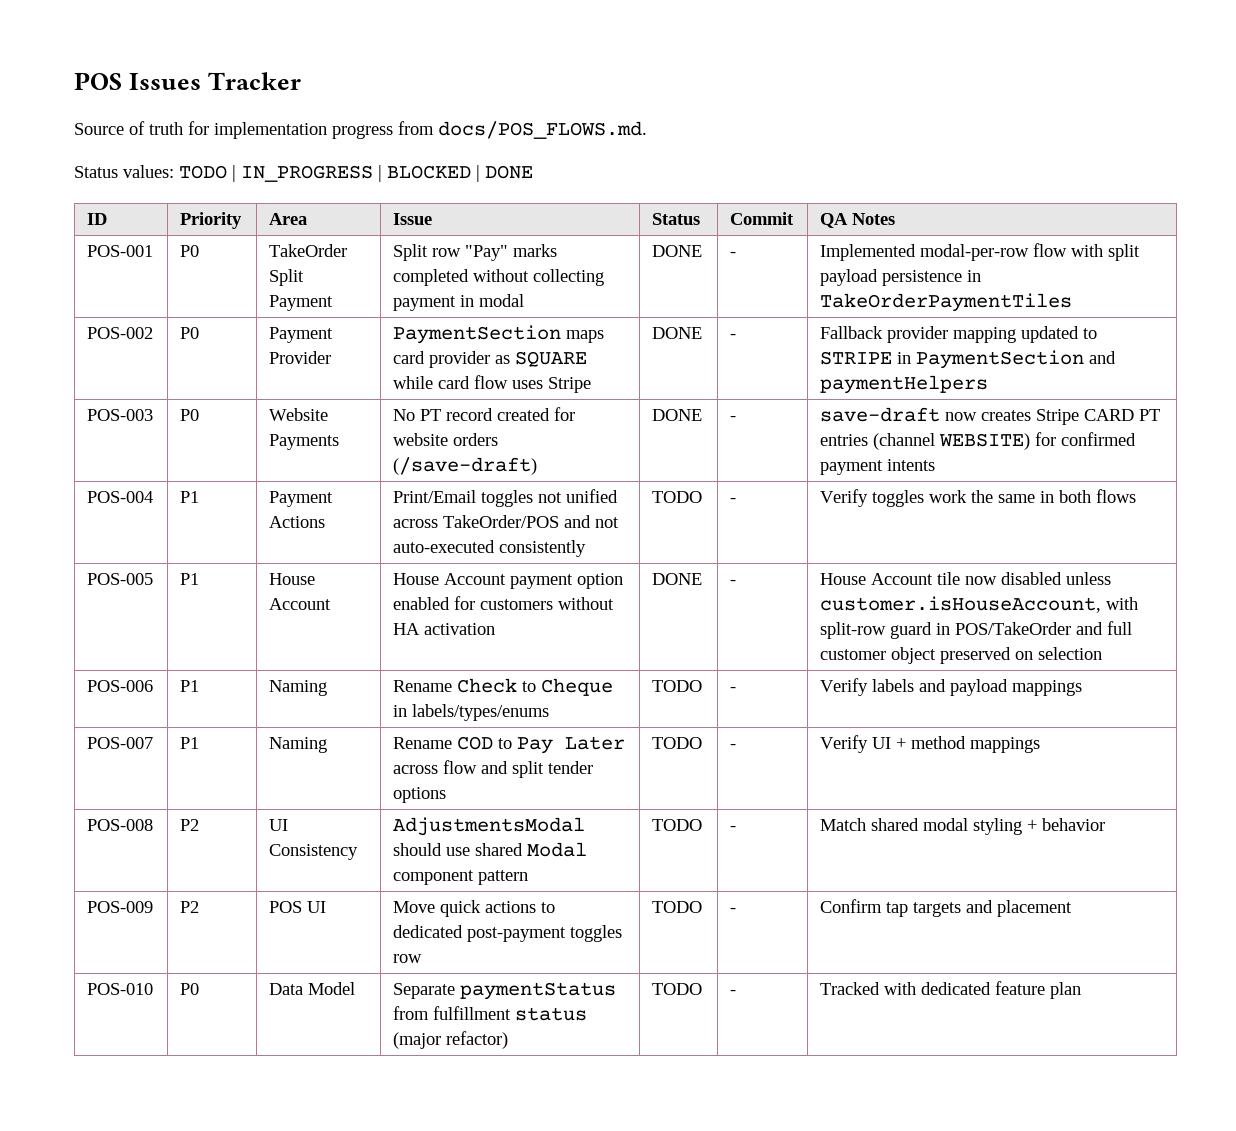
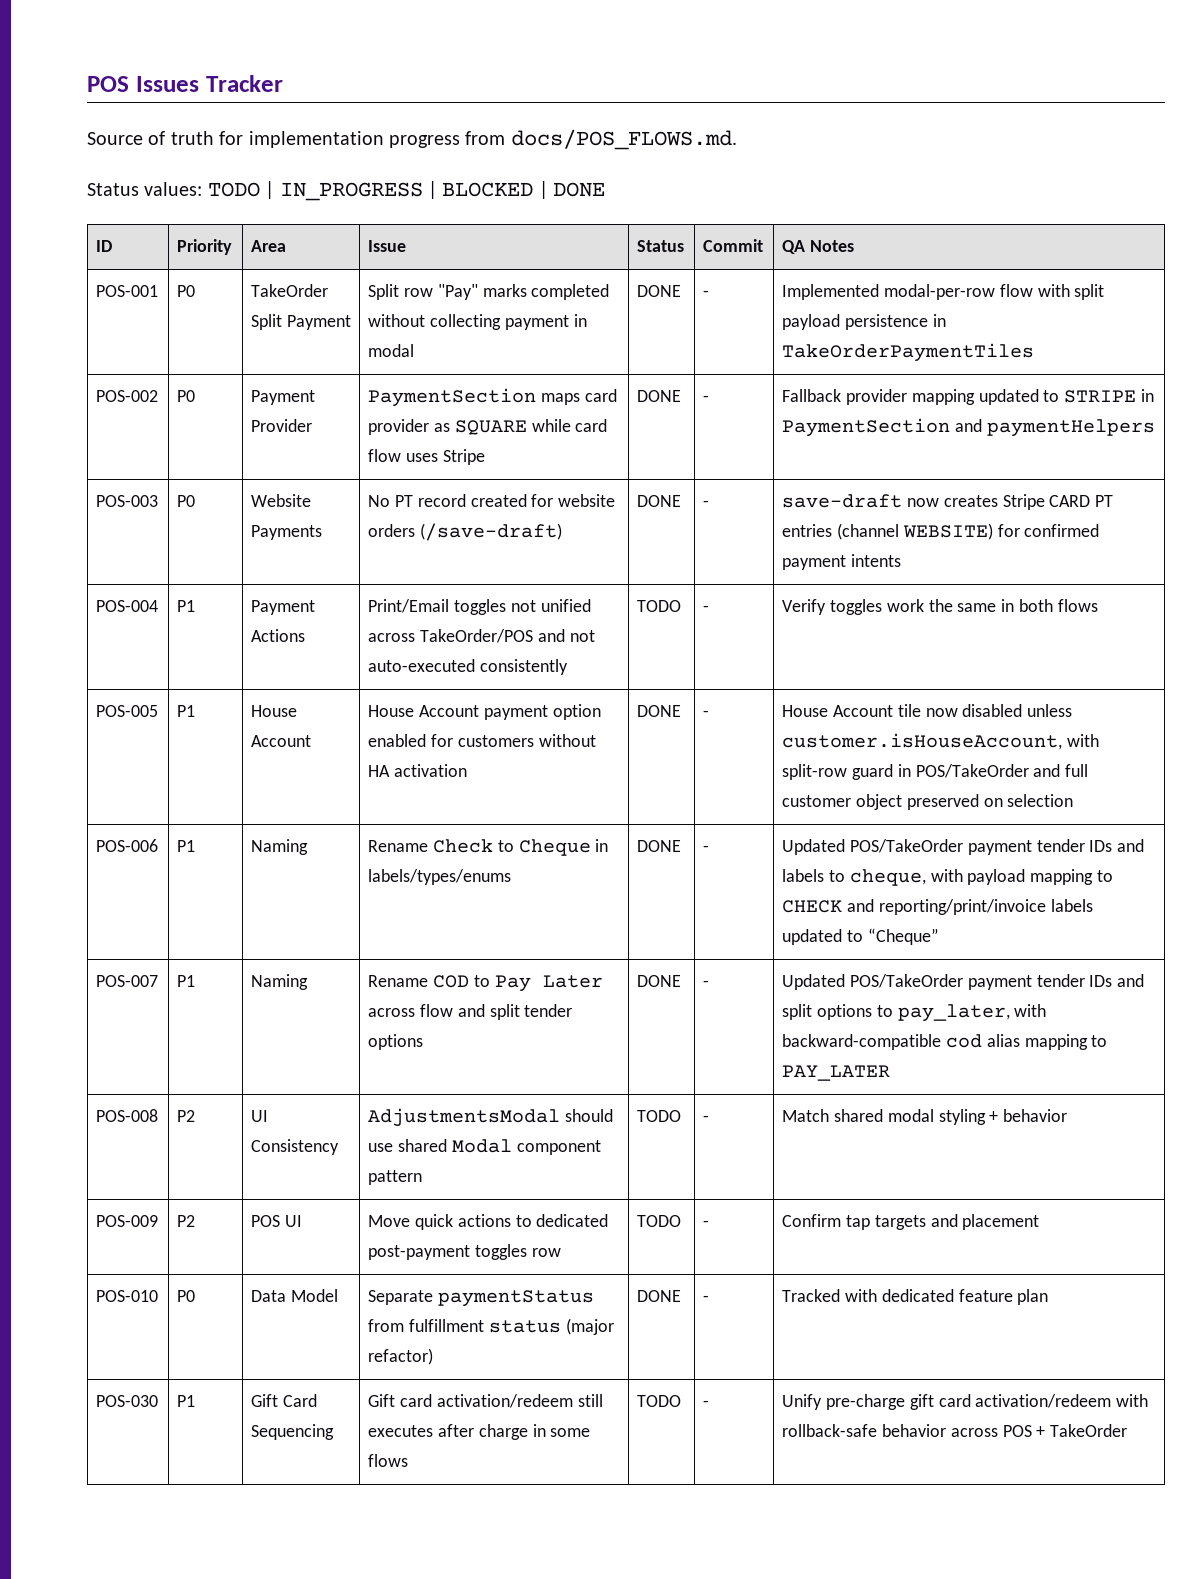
[652,680,703,692] [730,687,737,692] [820,678,1083,696] TODO | - | Verify labels and payload mappings -> [637,840,682,852] [703,845,710,852] [782,839,1145,855] [782,869,1114,886] [782,899,1093,915] [782,928,939,945] DONE | - | Updated POS/TakeOrder payment tender IDs and labels to cheque, with payload mapping to CHECK and reporting/print/invoice labels updated to “Cheque”
[652,737,703,749] [730,744,737,749] [820,735,1041,753] TODO | - | Verify UI + method mappings -> [637,975,682,987] [703,980,710,987] [782,974,1145,990] [782,1004,1047,1022] [782,1034,1108,1050] [782,1065,891,1081] DONE | - | Updated POS/TakeOrder payment tender IDs and split options to pay_later, with backward-compatible cod alias mapping to PAY_LATER
[652,983,703,995] TODO -> [637,1290,682,1302] DONE
(1082, 990) none -> [96,1395,159,1407] [177,1395,196,1407] [251,1394,317,1407] [251,1424,335,1440] [368,1394,603,1408] [368,1424,591,1440] [368,1454,409,1467] [637,1395,682,1407] [703,1400,710,1407] [782,1394,1149,1410] [782,1424,1128,1437] // POS-030 | P1 | Gift Card Sequencing | Gift card activation/redeem still executes after charge in some flows | TODO | - | Unify pre-charge gift card activation/redeem with rollback-safe behavior across POS + TakeOrder

